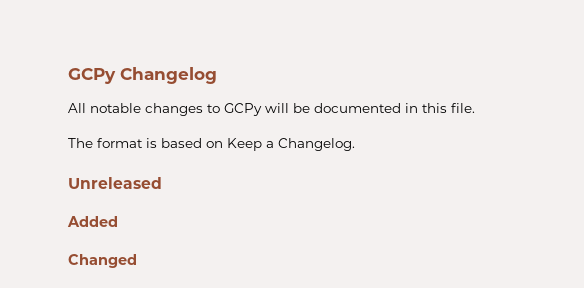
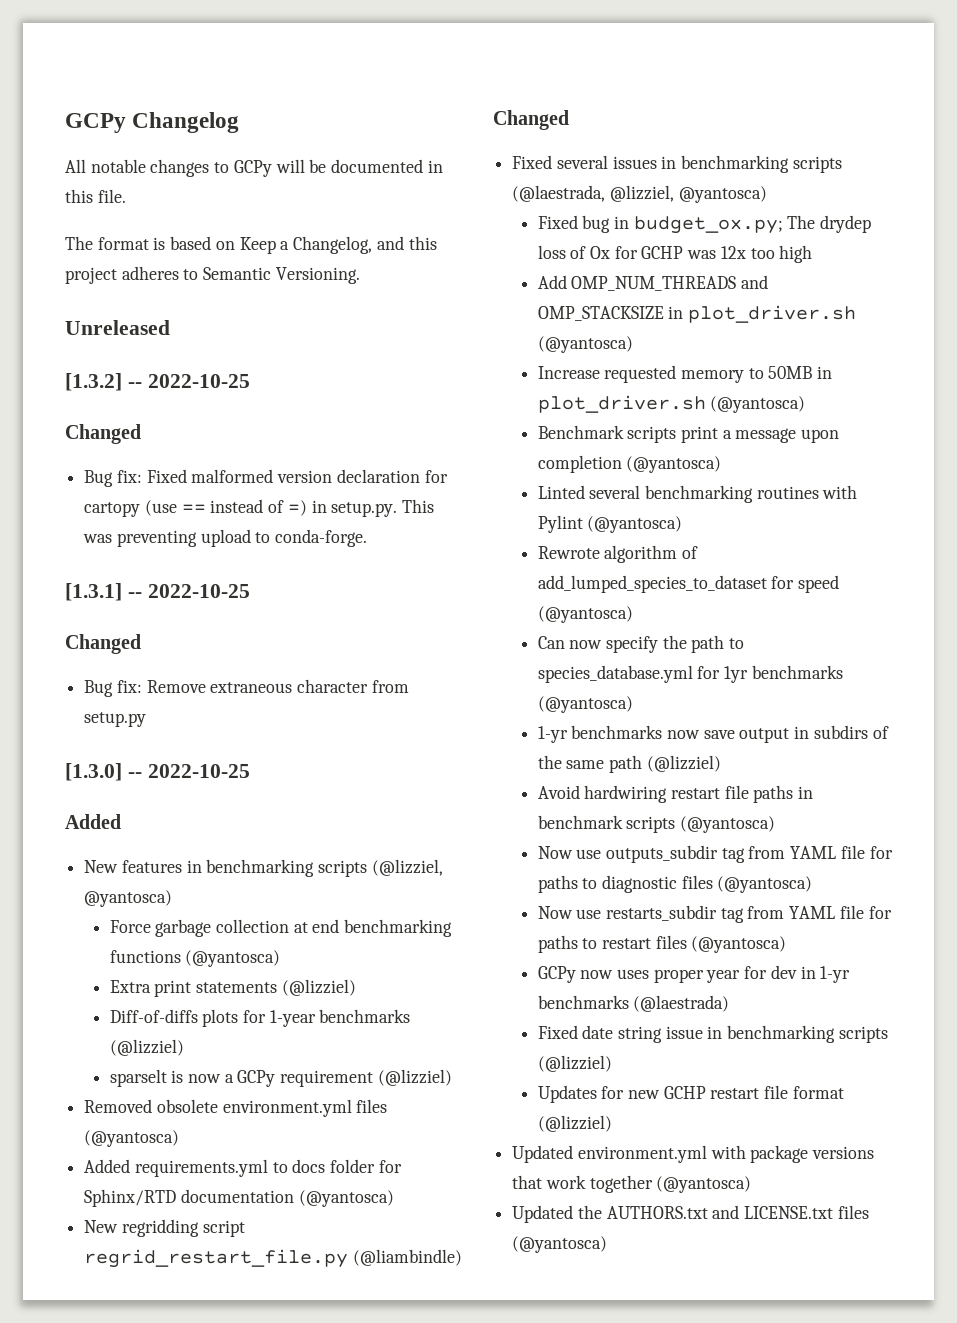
[278,138,355,151] [68,177,162,189] [67,216,118,227] [68,254,137,268] Changelog. // Unreleased // Added // Changed -> [293,236,437,254] [65,266,360,284] [65,320,170,335] [65,373,250,391] [65,424,141,444] [84,469,448,487] [84,499,435,517] [83,529,368,547] [65,583,250,601] [65,634,141,654] [84,679,409,697] [84,712,147,727] [65,763,250,781] [65,814,121,829] [84,859,443,877] [84,890,173,907] [109,919,453,937] [109,950,281,967] [109,979,356,997] [109,1009,411,1027] [109,1039,184,1056] [109,1069,452,1087] [84,1099,388,1117] [84,1130,180,1147] [84,1159,402,1177] [84,1189,394,1207] [84,1219,245,1237] [84,1249,462,1268] [493,110,569,130] [512,155,842,173] [512,185,767,203] [537,215,872,234] [537,245,813,263] [537,275,768,291] [537,305,856,323] [537,336,633,353] [537,365,833,383] [537,395,806,413] [537,425,840,443] [537,455,722,473] [537,485,858,503] [537,515,683,533] [537,545,698,563] [537,575,839,593] [537,606,633,623] [537,635,745,653] [537,665,843,683] [537,696,633,713] [537,725,889,743] [537,755,721,773] [537,785,814,803] [537,815,775,833] [537,845,893,863] [537,875,813,893] [537,905,892,923] [537,935,787,953] [537,965,851,983] [537,995,730,1012] [537,1025,888,1043] [537,1055,612,1072] [537,1085,844,1103] [537,1115,612,1132] [512,1145,875,1163] [512,1175,752,1193] [512,1205,869,1223] [512,1236,608,1253] Changelog, and this project adheres to Semantic Versioning. // Unreleased // [1.3.2] -- 2022-10-25 // Changed // Bug fix: Fixed malformed version declaration for cartopy (use == instead of =) in setup.py. This was preventing upload to conda-forge. // [1.3.1] -- 2022-10-25 // Changed // Bug fix: Remove extraneous character from setup.py // [1.3.0] -- 2022-10-25 // Added // New features in benchmarking scripts (@lizziel, @yantosca) // Force garbage collection at end benchmarking functions (@yantosca) // Extra print statements (@lizziel) // Diff-of-diffs plots for 1-year benchmarks (@lizziel) // sparselt is now a GCPy requirement (@lizziel) // Removed obsolete environment.yml files (@yantosca) // Added requirements.yml to docs folder for Sphinx/RTD documentation (@yantosca) // New regridding script regrid_restart_file.py (@liambindle) // Changed // Fixed several issues in benchmarking scripts (@laestrada, @lizziel, @yantosca) // Fixed bug in budget_ox.py; The drydep loss of Ox for GCHP was 12x too high // Add OMP_NUM_THREADS and OMP_STACKSIZE in plot_driver.sh (@yantosca) // Increase requested memory to 50MB in plot_driver.sh (@yantosca) // Benchmark scripts print a message upon completion (@yantosca) // Linted several benchmarking routines with Pylint (@yantosca) // Rewrote algorithm of add_lumped_species_to_dataset for speed (@yantosca) // Can now specify the path to species_database.yml for 1yr benchmarks (@yantosca) // 1-yr benchmarks now save output in subdirs of the same path (@lizziel) // Avoid hardwiring restart file paths in benchmark scripts (@yantosca) // Now use outputs_subdir tag from YAML file for paths to diagnostic files (@yantosca) // Now use restarts_subdir tag from YAML file for paths to restart files (@yantosca) // GCPy now uses proper year for dev in 1-yr benchmarks (@laestrada) // Fixed date string issue in benchmarking scripts (@lizziel) // Updates for new GCHP restart file format (@lizziel) // Updated environment.yml with package versions that work together (@yantosca) // Updated the AUTHORS.txt and LICENSE.txt files (@yantosca)

